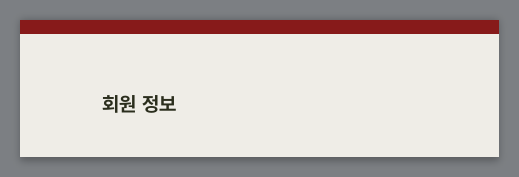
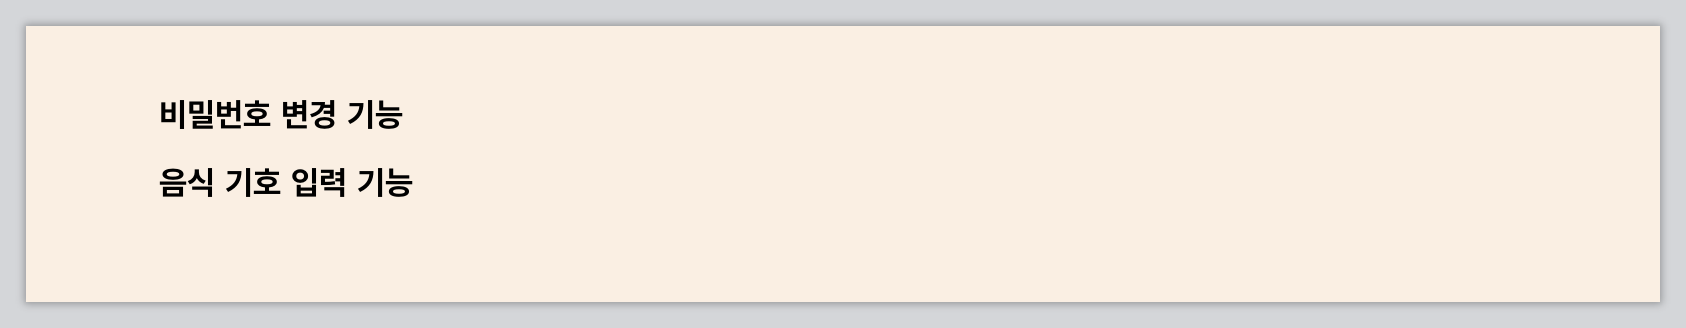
[102,95,176,113] 회원 정보 -> [159,100,403,129] [159,168,413,197] 비밀번호 변경 기능 // 음식 기호 입력 기능

